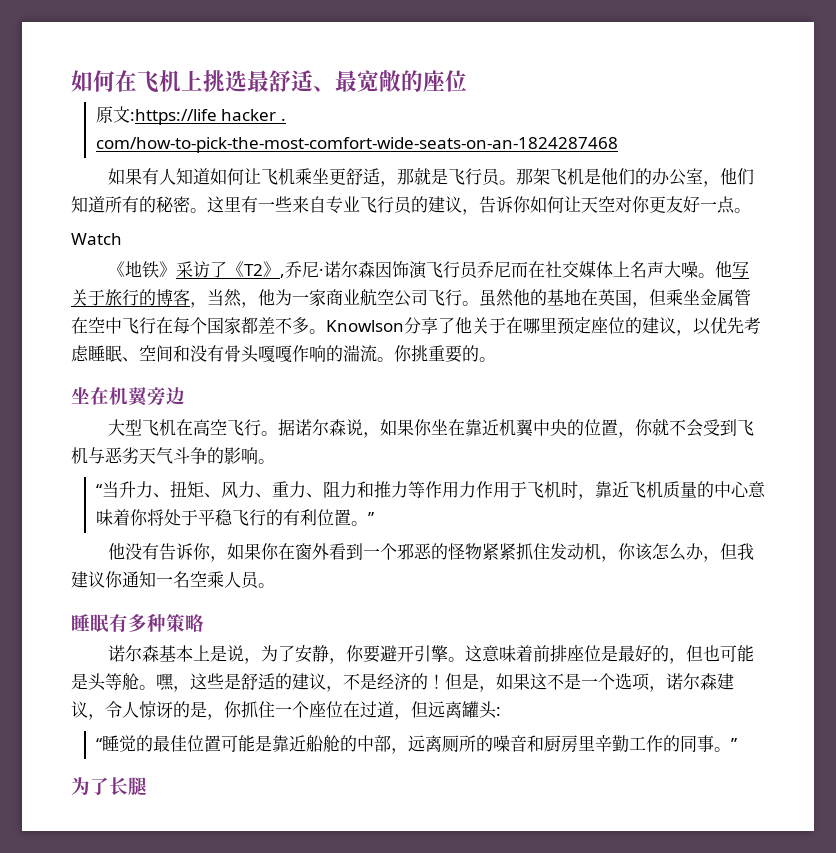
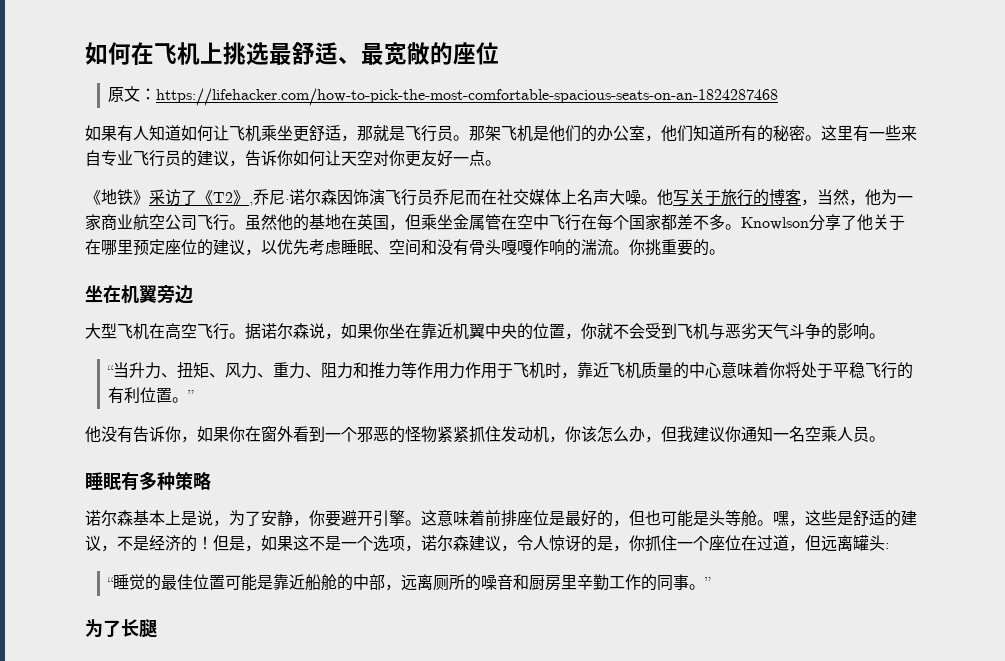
[129,109,287,125] [95,137,618,153] :https://life hacker . com/how-to-pick-the-most-comfort-wide-seats-on-an-1824287468 -> [140,88,779,106] ：https://lifehacker.com/how-to-pick-the-most-comfortable-spacious-seats-on-an-1824287468
[71,233,122,245] // Watch -> (501, 163) none

